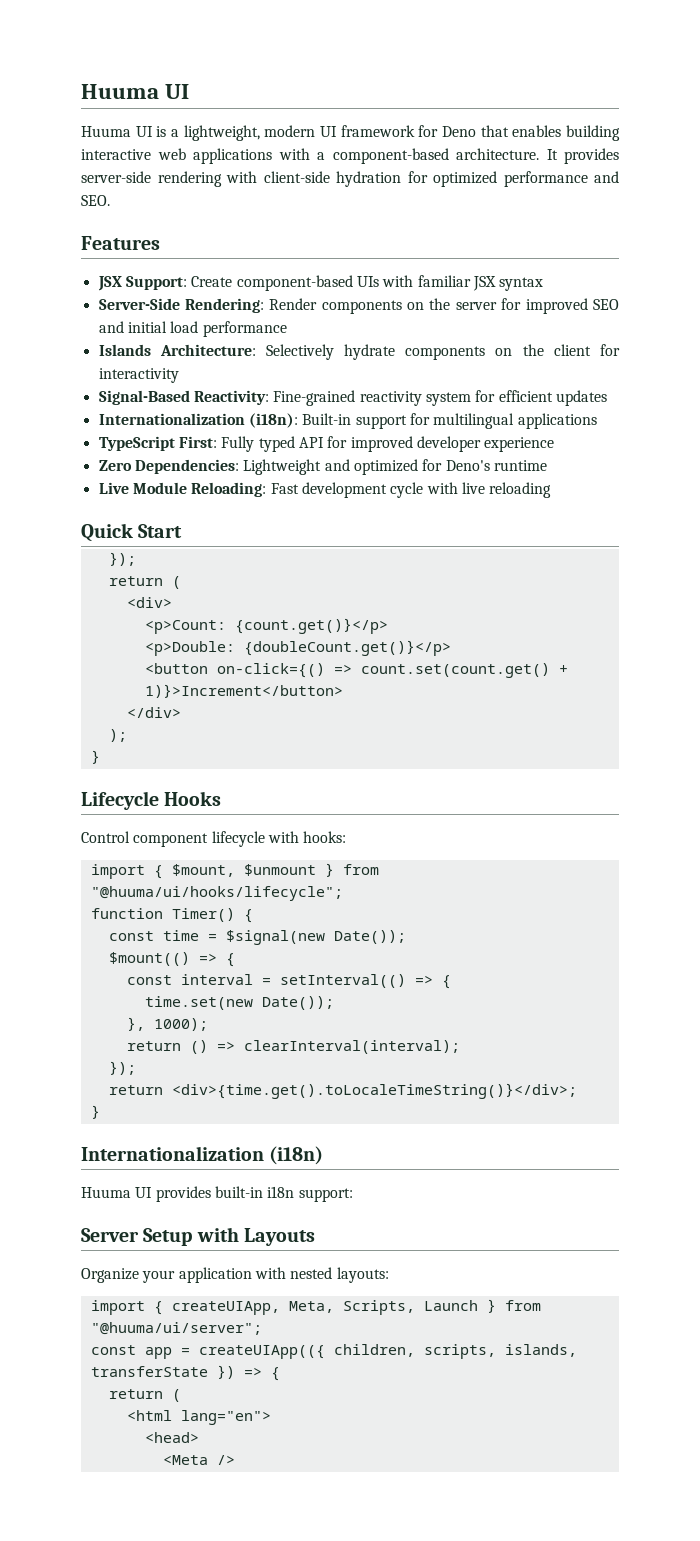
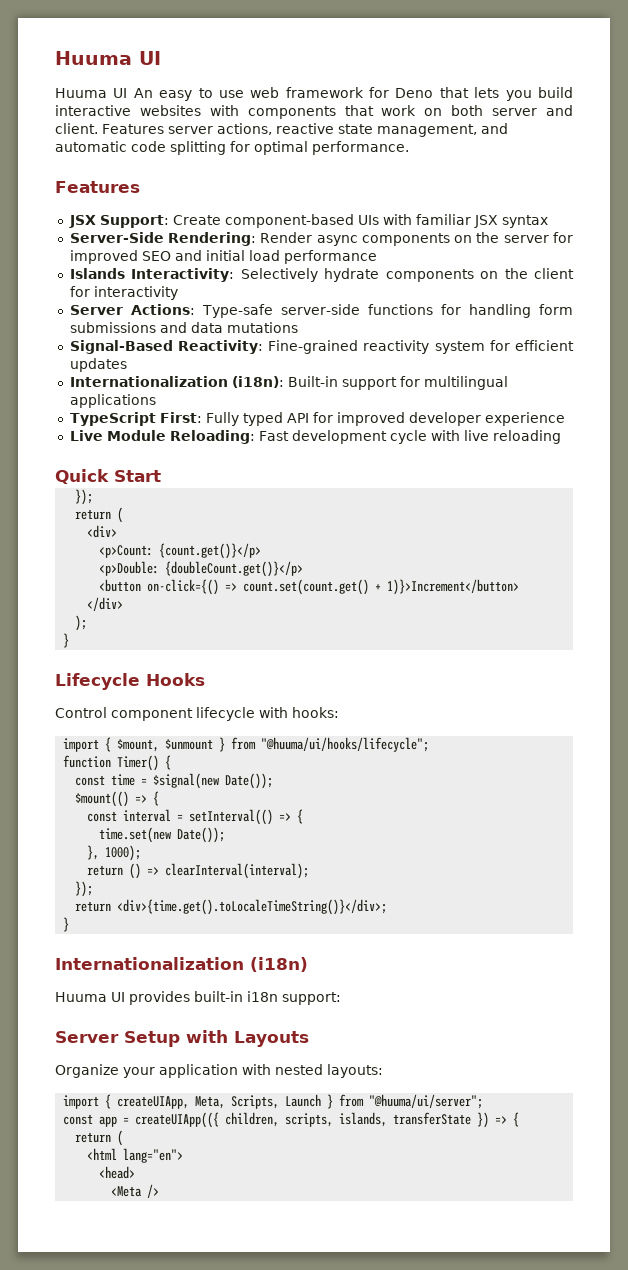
[156,125,620,141] [81,148,619,164] [81,171,619,187] [81,195,110,206] is a lightweight, modern UI framework for Deno that enables building interactive web applications with a component-based architecture. It provides server-side rendering with client-side hydration for optimized performance and SEO. -> [133,87,573,101] [55,105,574,119] [55,123,508,137] [55,141,409,155] An easy to use web framework for Deno that lets you build interactive websites with components that work on both server and client. Features server actions, reactive state management, and automatic code splitting for optimal performance.
(318, 304) none -> [316,235,358,246] async
[159,344,256,356] Architecture: -> [131,268,235,282] Interactivity:
(179, 375) none -> [69,304,573,318] [69,322,298,333] // Server Actions: Type-safe server-side functions for handling form submissions and data mutations
[98,459,547,475] // Zero Dependencies: Lightweight and optimized for Deno's runtime -> (565, 419) none

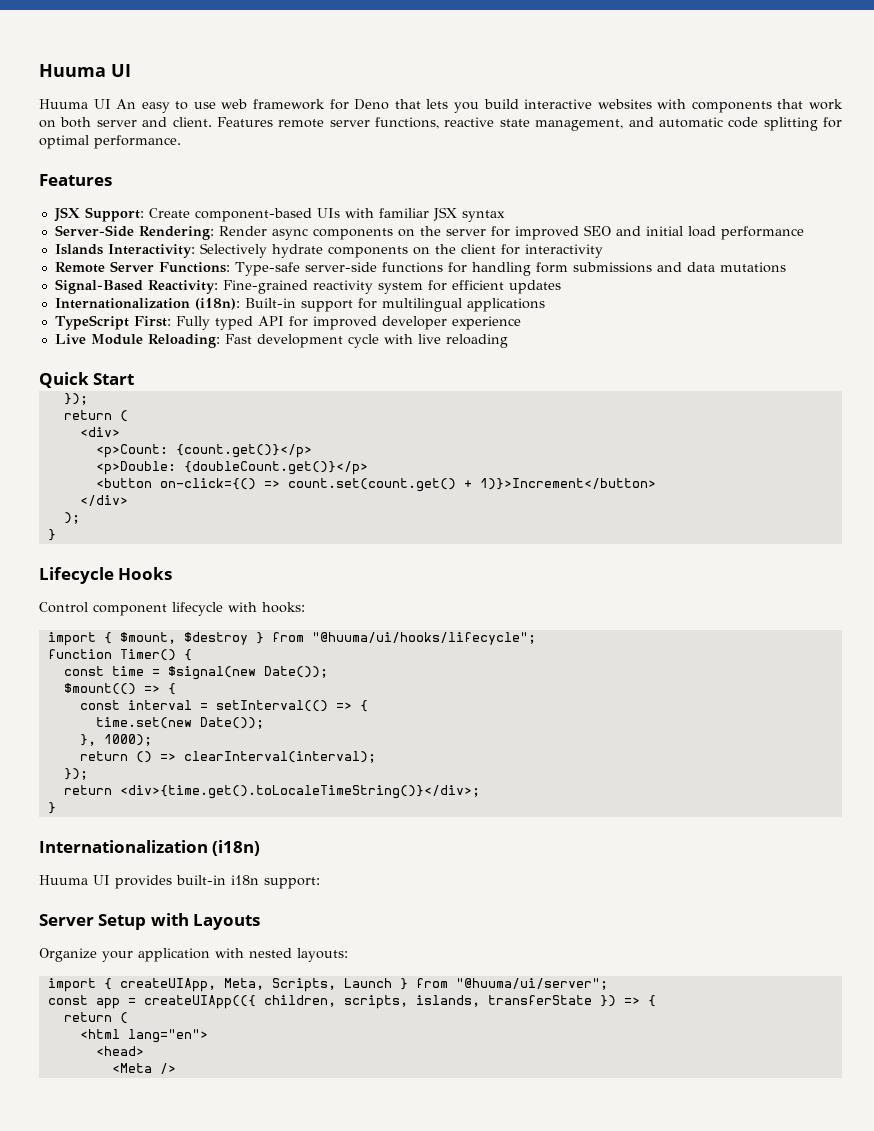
[168,123,272,135] server actions, -> [278,117,439,129] remote server functions,
[69,304,195,315] Server Actions: -> [54,261,230,273] Remote Server Functions:
[165,739,214,750] $unmount -> [183,632,248,645] $destroy

